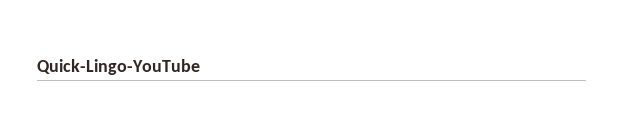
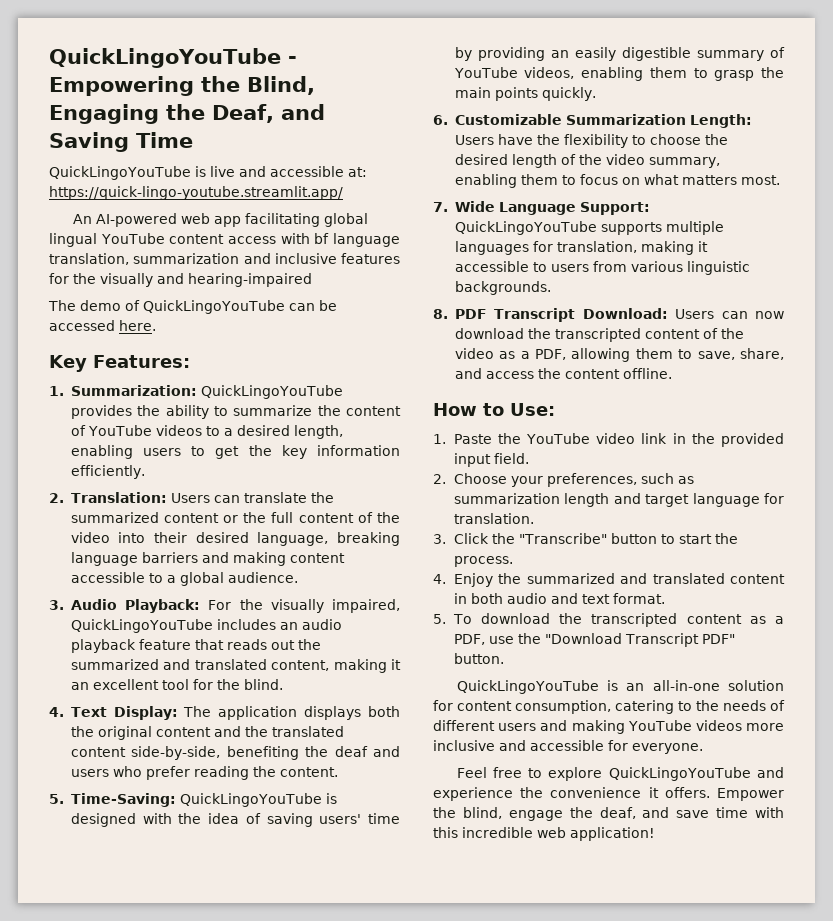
[37,59,200,75] Quick-Lingo-YouTube -> [49,48,297,68] [49,76,315,96] [49,104,325,124] [49,132,193,152] [49,166,367,180] [49,186,343,200] [72,213,368,227] [49,233,400,247] [49,253,400,265] [49,273,312,287] [48,300,337,314] [49,320,156,331] [49,355,190,372] [49,385,343,399] [70,405,401,419] [70,425,343,439] [70,445,400,459] [70,465,145,479] [49,492,334,503] [70,512,400,523] [70,532,400,546] [70,552,345,566] [70,572,298,586] [49,599,400,613] [70,619,342,633] [70,639,321,653] [70,659,401,673] [70,679,283,690] [49,706,400,720] [70,726,344,740] [70,746,400,760] [70,766,338,780] [49,793,337,807] [70,813,400,827] [454,47,785,61] [453,67,784,81] [454,87,596,101] [433,114,752,128] [454,134,728,148] [454,154,720,168] [454,174,780,188] [433,201,650,215] [454,221,724,235] [454,241,708,255] [454,261,750,275] [454,281,551,295] [433,308,784,322] [454,328,744,342] [454,348,784,362] [454,368,672,379] [433,403,555,416] [433,433,784,447] [453,453,529,467] [433,473,694,487] [453,493,784,507] [453,513,534,524] [433,533,738,544] [453,556,513,567] [433,573,785,587] [453,593,665,604] [433,613,784,627] [453,633,735,647] [453,653,504,664] [456,680,784,694] [433,700,785,714] [433,720,784,734] [433,740,703,754] [456,767,784,781] [433,787,784,801] [433,807,784,821] [433,827,655,841] QuickLingoYouTube - Empowering the Blind, Engaging the Deaf, and Saving Time // QuickLingoYouTube is live and accessible at: https://quick-lingo-youtube.streamlit.app/ // An AI-powered web app facilitating global lingual YouTube content access with bf language translation, summarization and inclusive features for the visually and hearing-impaired // The demo of QuickLingoYouTube can be accessed here. // Key Features: // 1. Summarization: QuickLingoYouTube provides the ability to summarize the content of YouTube videos to a desired length, enabling users to get the key information efficiently. // 2. Translation: Users can translate the summarized content or the full content of the video into their desired language, breaking language barriers and making content accessible to a global audience. // 3. Audio Playback: For the visually impaired, QuickLingoYouTube includes an audio playback feature that reads out the summarized and translated content, making it an excellent tool for the blind. // 4. Text Display: The application displays both the original content and the translated content side-by-side, benefiting the deaf and users who prefer reading the content. // 5. Time-Saving: QuickLingoYouTube is designed with the idea of saving users' time by providing an easily digestible summary of YouTube videos, enabling them to grasp the main points quickly. // 6. Customizable Summarization Length: Users have the flexibility to choose the desired length of the video summary, enabling them to focus on what matters most. // 7. Wide Language Support: QuickLingoYouTube supports multiple languages for translation, making it accessible to users from various linguistic backgrounds. // 8. PDF Transcript Download: Users can now download the transcripted content of the video as a PDF, allowing them to save, share, and access the content offline. // How to Use: // 1. Paste the YouTube video link in the provided input field. // 2. Choose your preferences, such as summarization length and target language for translation. // 3. Click the "Transcribe" button to start the process. // 4. Enjoy the summarized and translated content in both audio and text format. // 5. To download the transcripted content as a PDF, use the "Download Transcript PDF" button. // QuickLingoYouTube is an all-in-one solution for content consumption, catering to the needs of different users and making YouTube videos more inclusive and accessible for everyone. // Feel free to explore QuickLingoYouTube and experience the convenience it offers. Empower the blind, engage the deaf, and save time with this incredible web application!

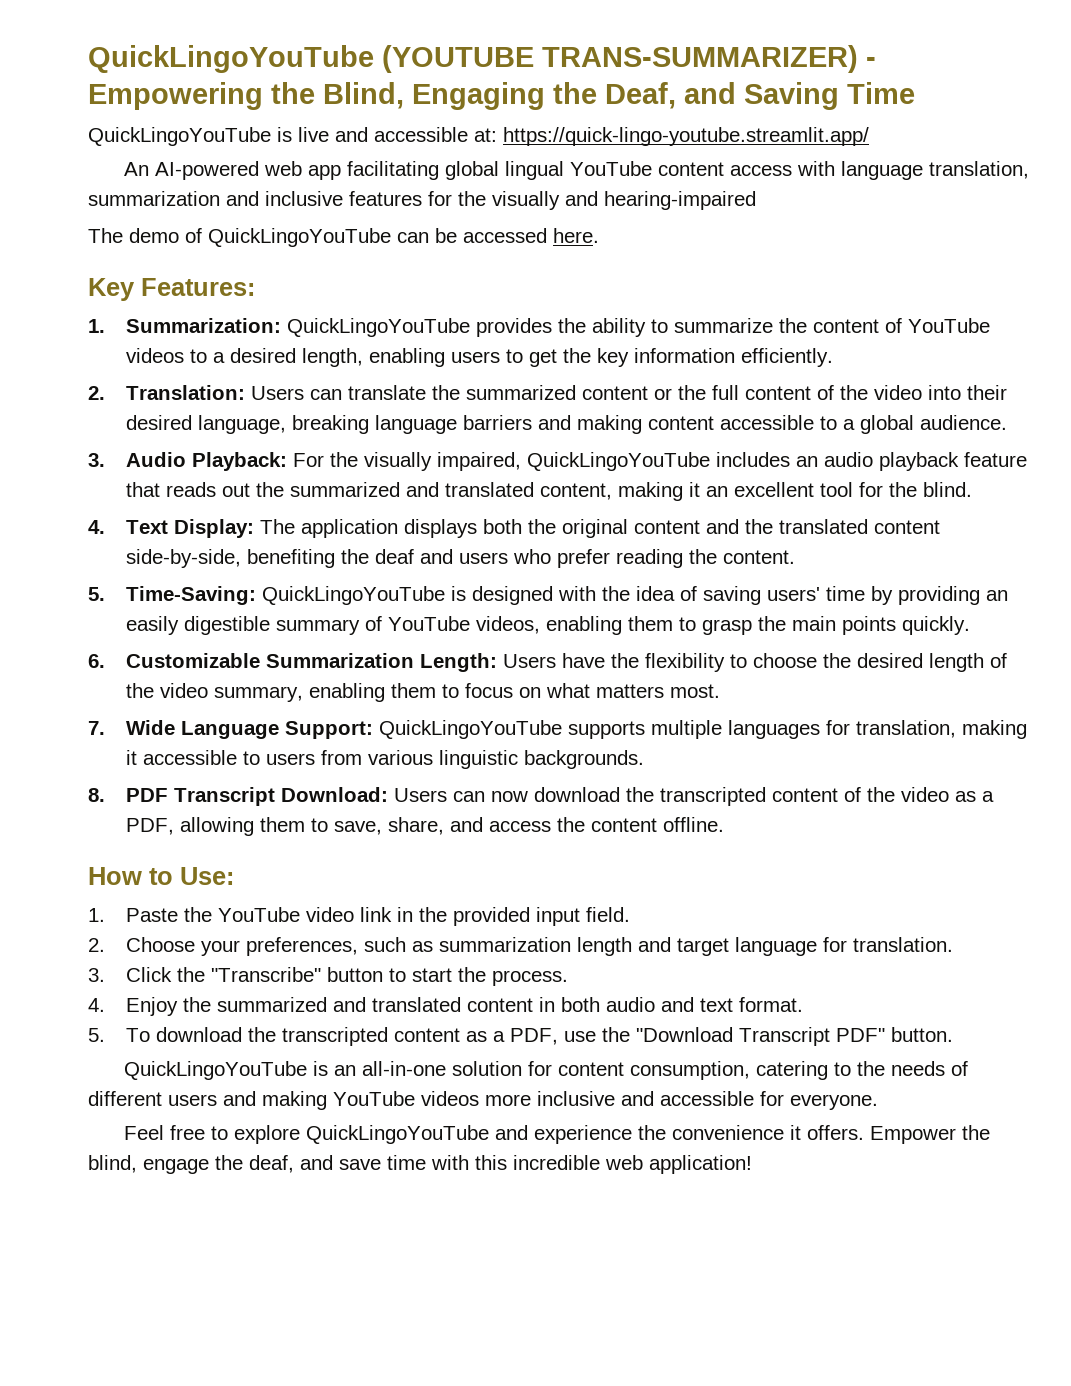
[49,48,281,68] QuickLingoYouTube -> [88,45,858,73] QuickLingoYouTube (YOUTUBE TRANS-SUMMARIZER)
[314,233,330,244] bf -> (836, 168) none

